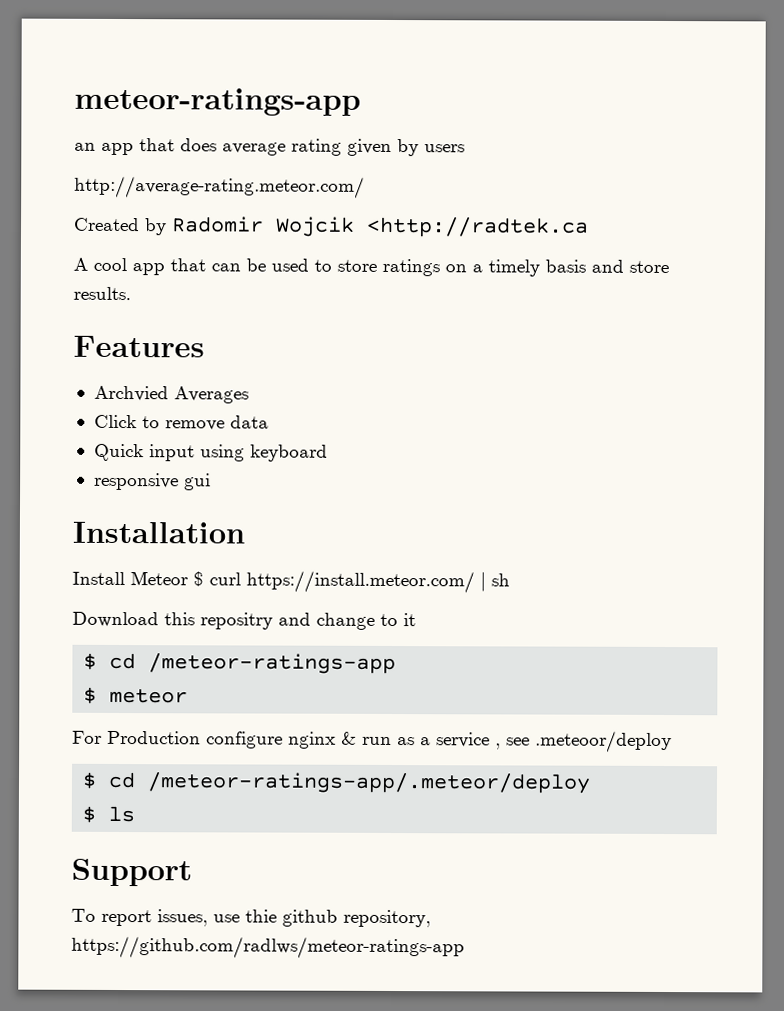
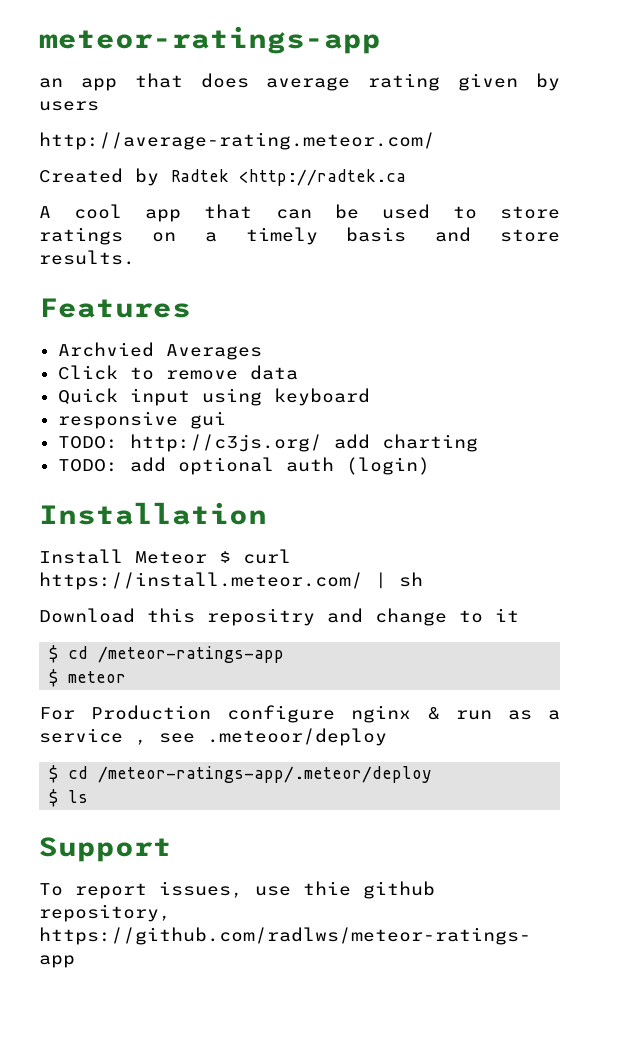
[172,216,355,237] Radomir Wojcik -> [171,169,229,182] Radtek
(211, 482) none -> [57,434,478,452] [57,457,430,475] // TODO: http://c3js.org/ add charting // TODO: add optional auth (login)

